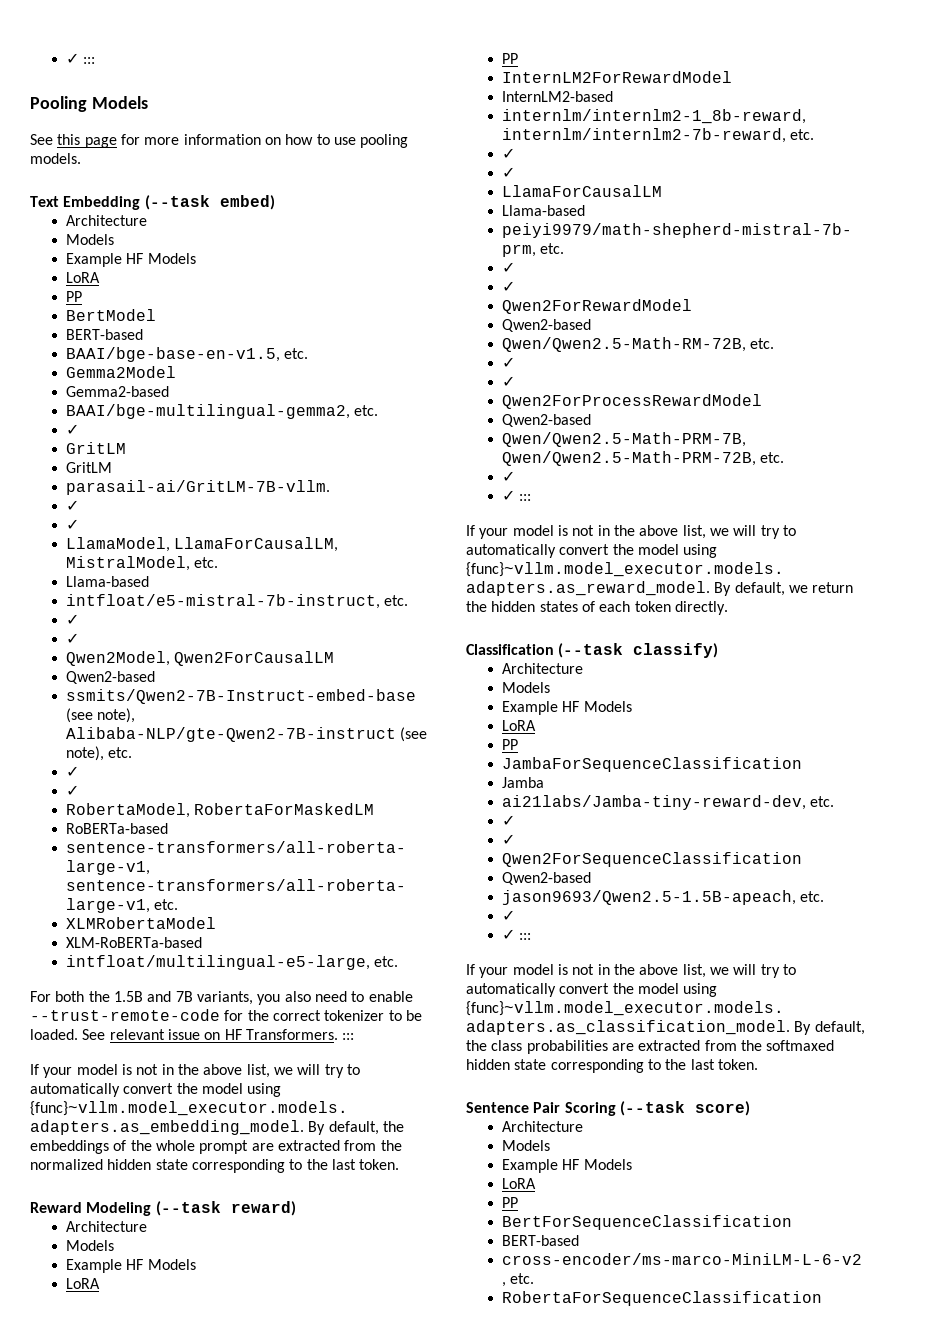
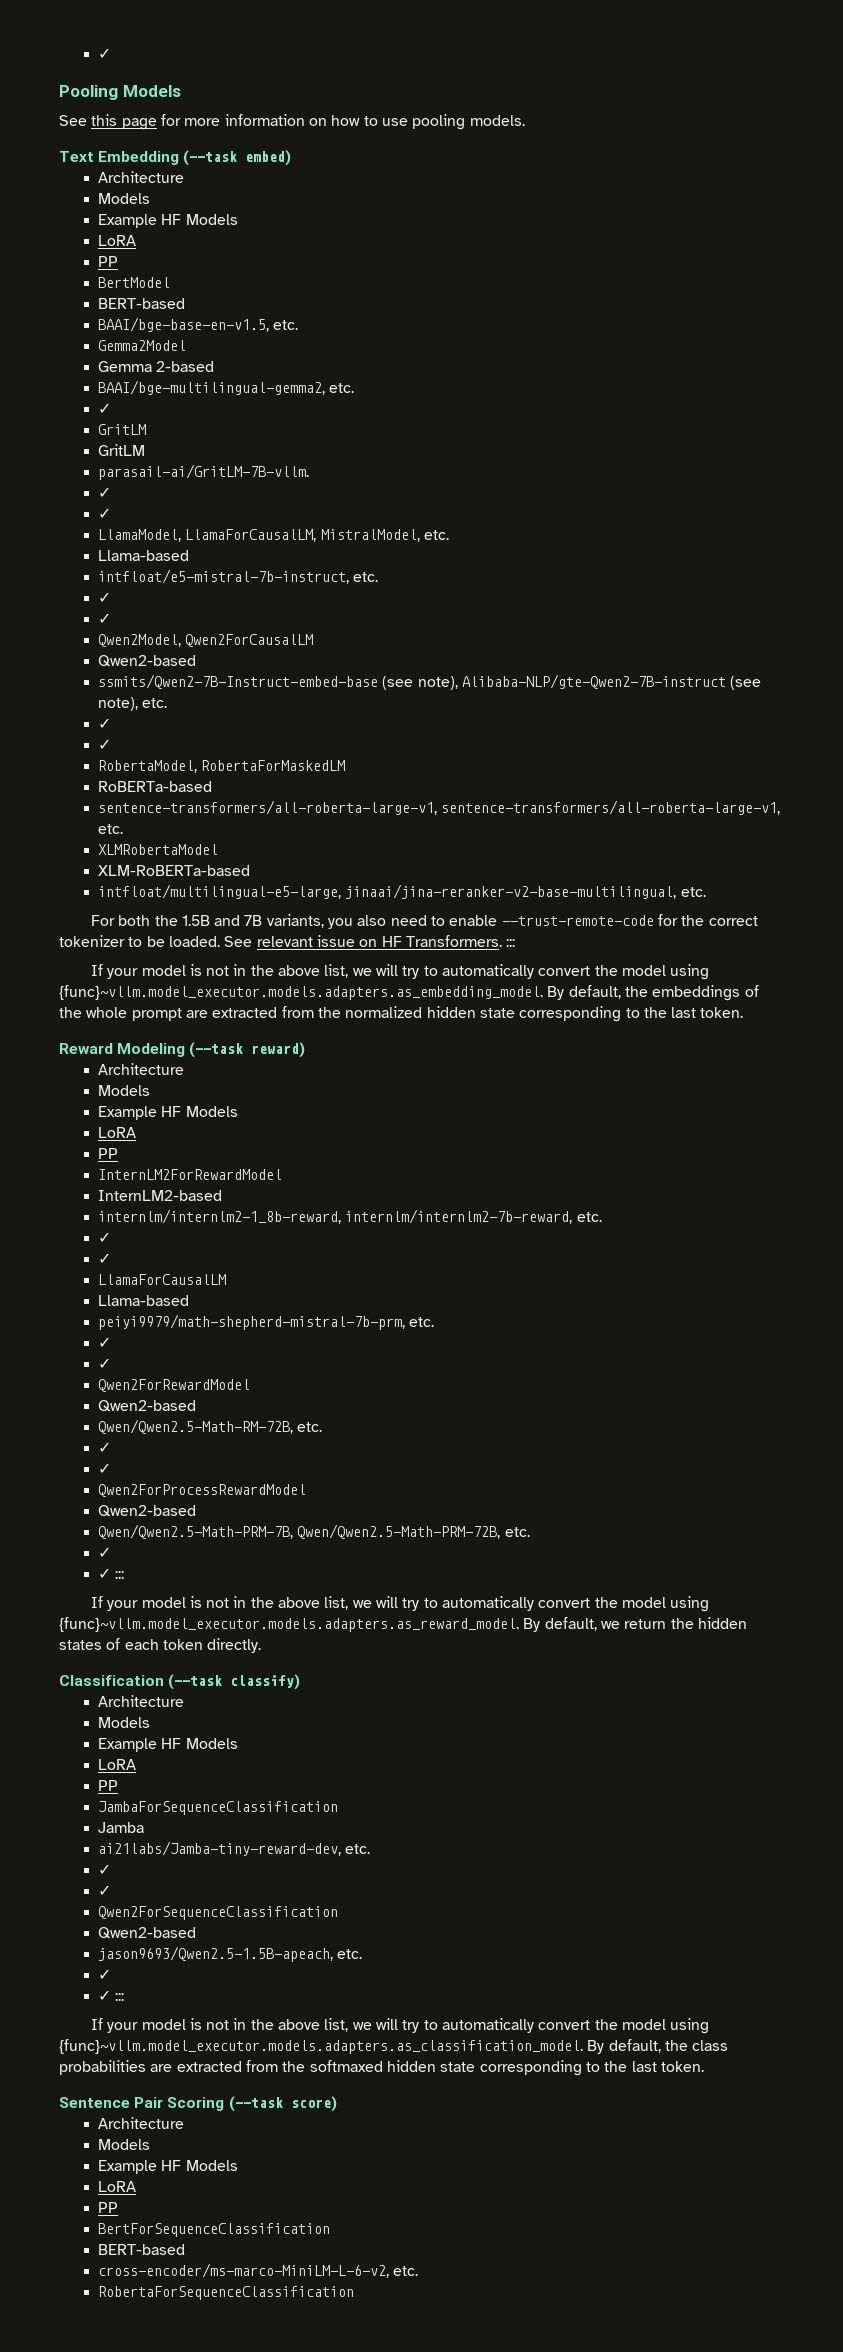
[66,53,96,64] ✓ ::: -> [98,48,112,59] ✓
[66,386,170,397] Gemma2-based -> [98,361,215,372] Gemma 2-based
(371, 962) none -> [345,884,677,899] jinaai/jina-reranker-v2-base-multilingual,

